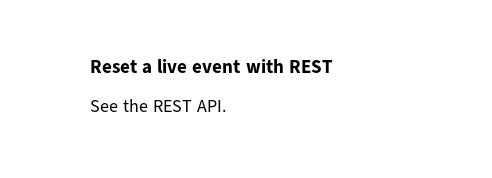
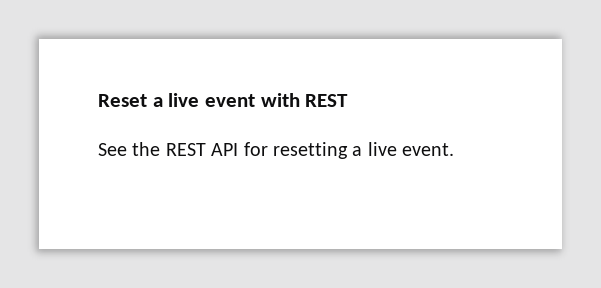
[196,100,226,112] API. -> [211,142,455,159] API for resetting a live event.

